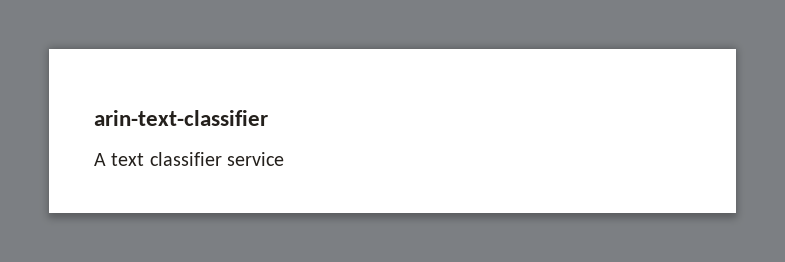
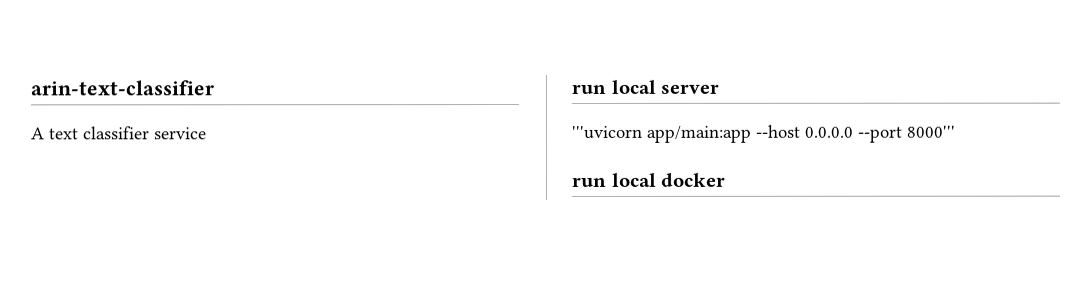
(285, 159) none -> [571,79,720,94] [571,124,955,143] [572,172,727,187] // run local server // '''uvicorn app/main:app --host 0.0.0.0 --port 8000''' // run local docker

